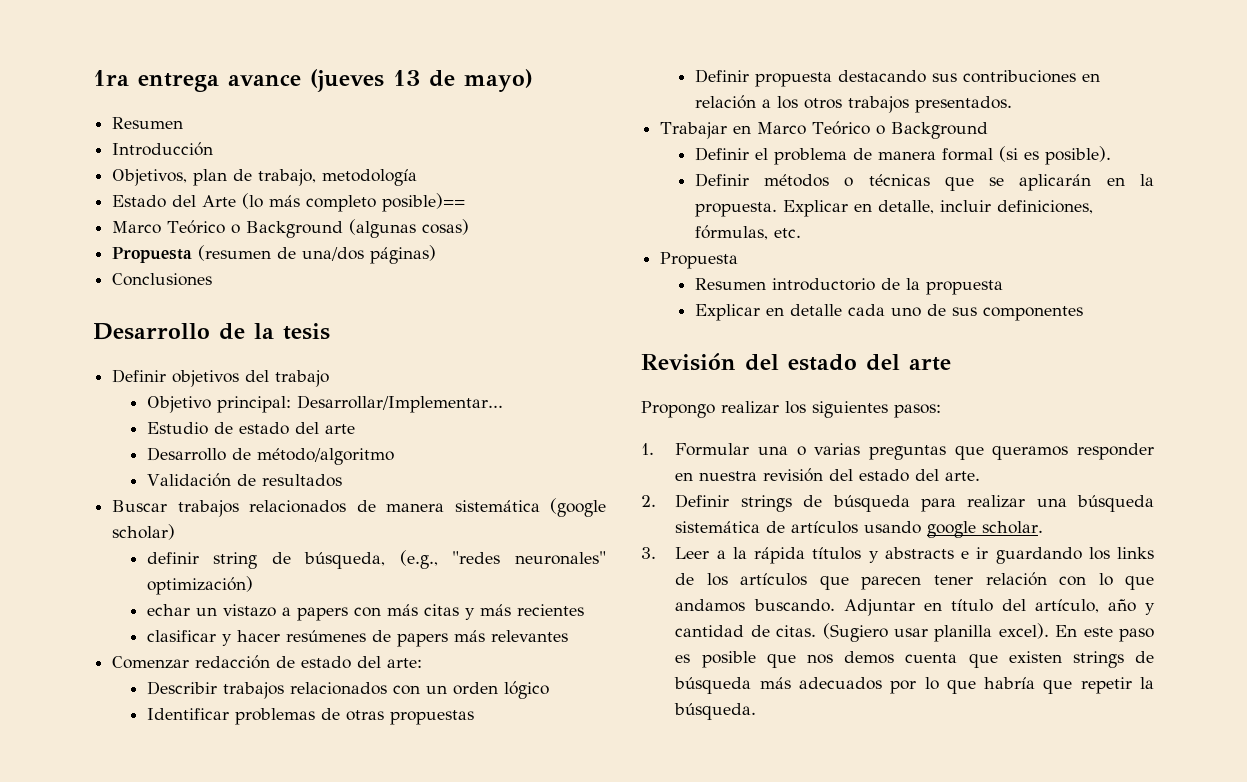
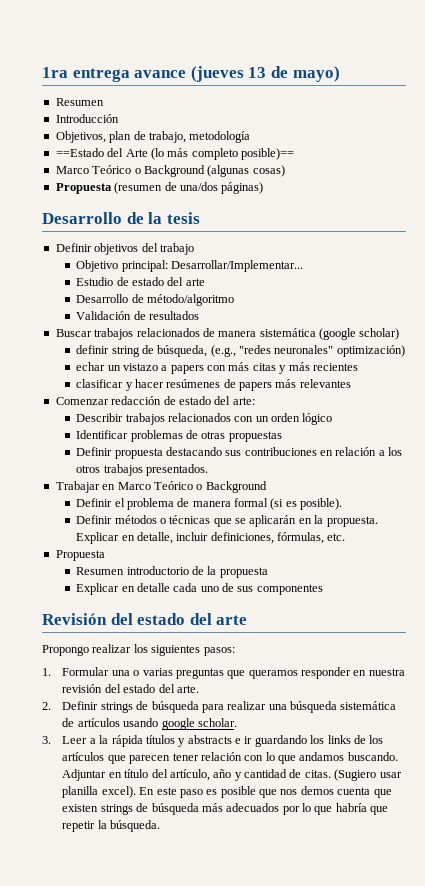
[112,195,167,208] Estado -> [55,148,104,157] ==Estado
[112,273,213,286] // Conclusiones -> (264, 188) none

